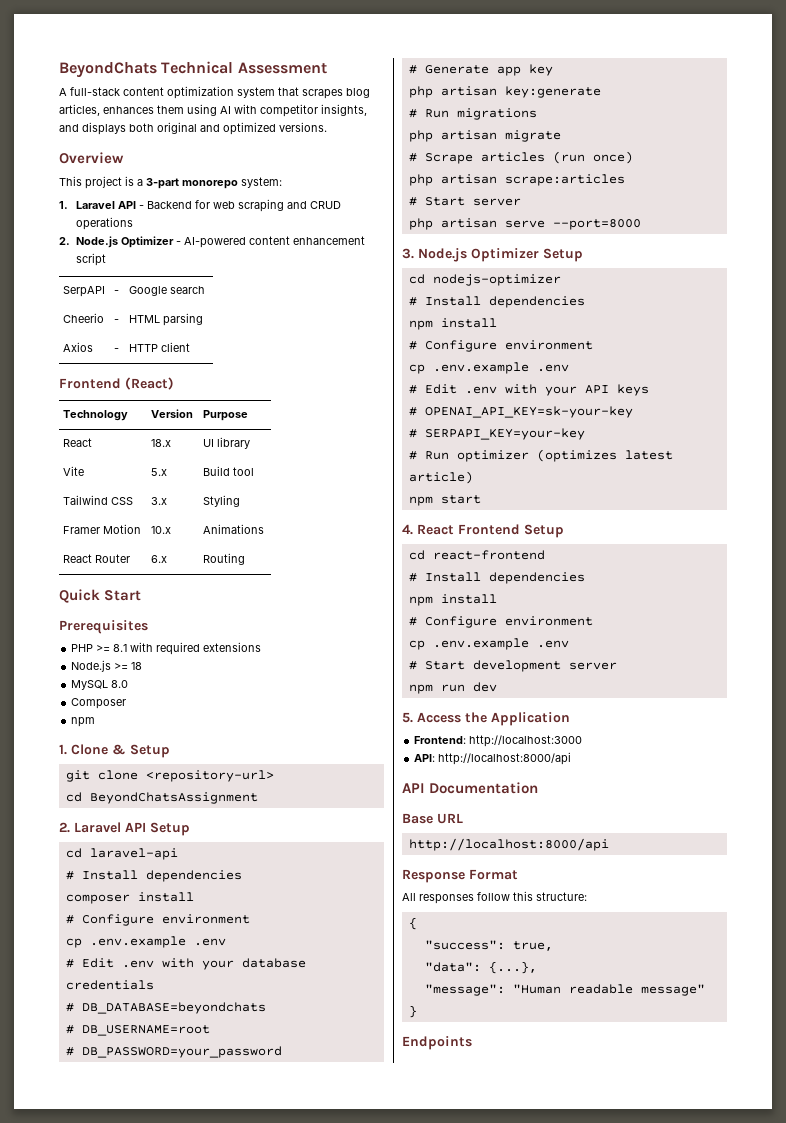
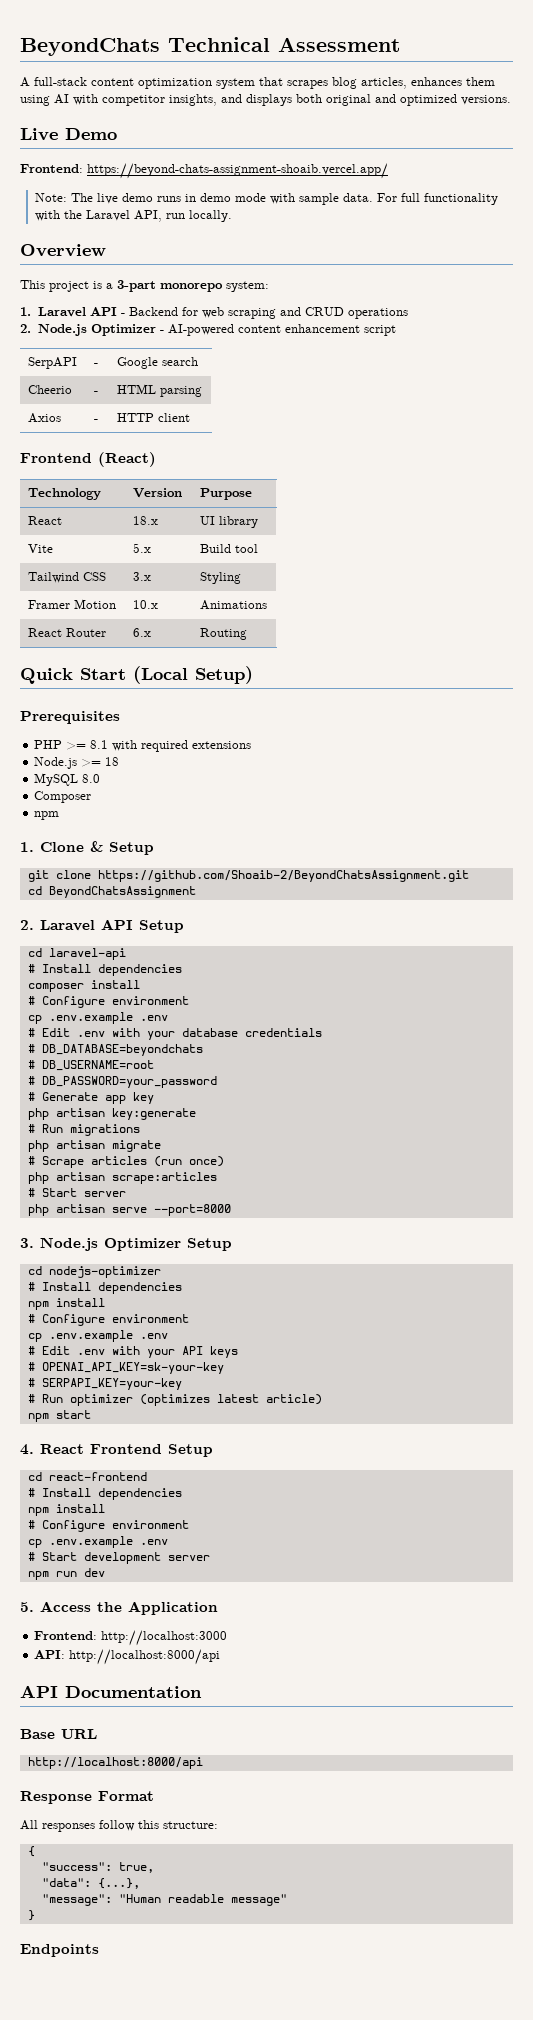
(327, 127) none -> [20,128,117,141] [20,163,388,179] [35,193,499,205] [35,210,233,222] // Live Demo // Frontend: https://beyond-chats-assignment-shoaib.vercel.app/ // Note: The live demo runs in demo mode with sample data. For full functionality with the Laravel API, run locally.
(142, 595) none -> [133,666,253,684] (Local Setup)
[145,770,274,782] <repository-url> -> [97,870,469,882] https://github.com/Shoaib-2/BeyondChatsAssignment.git

